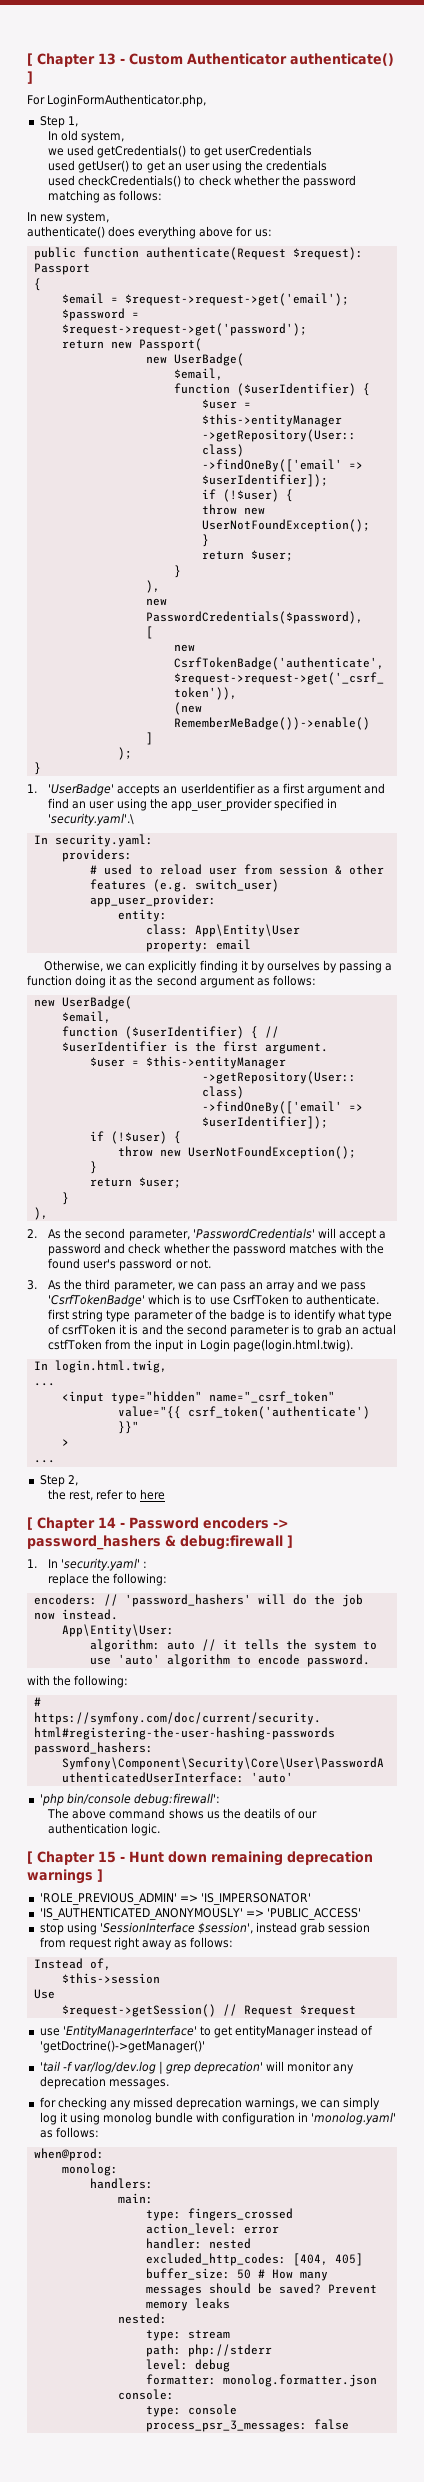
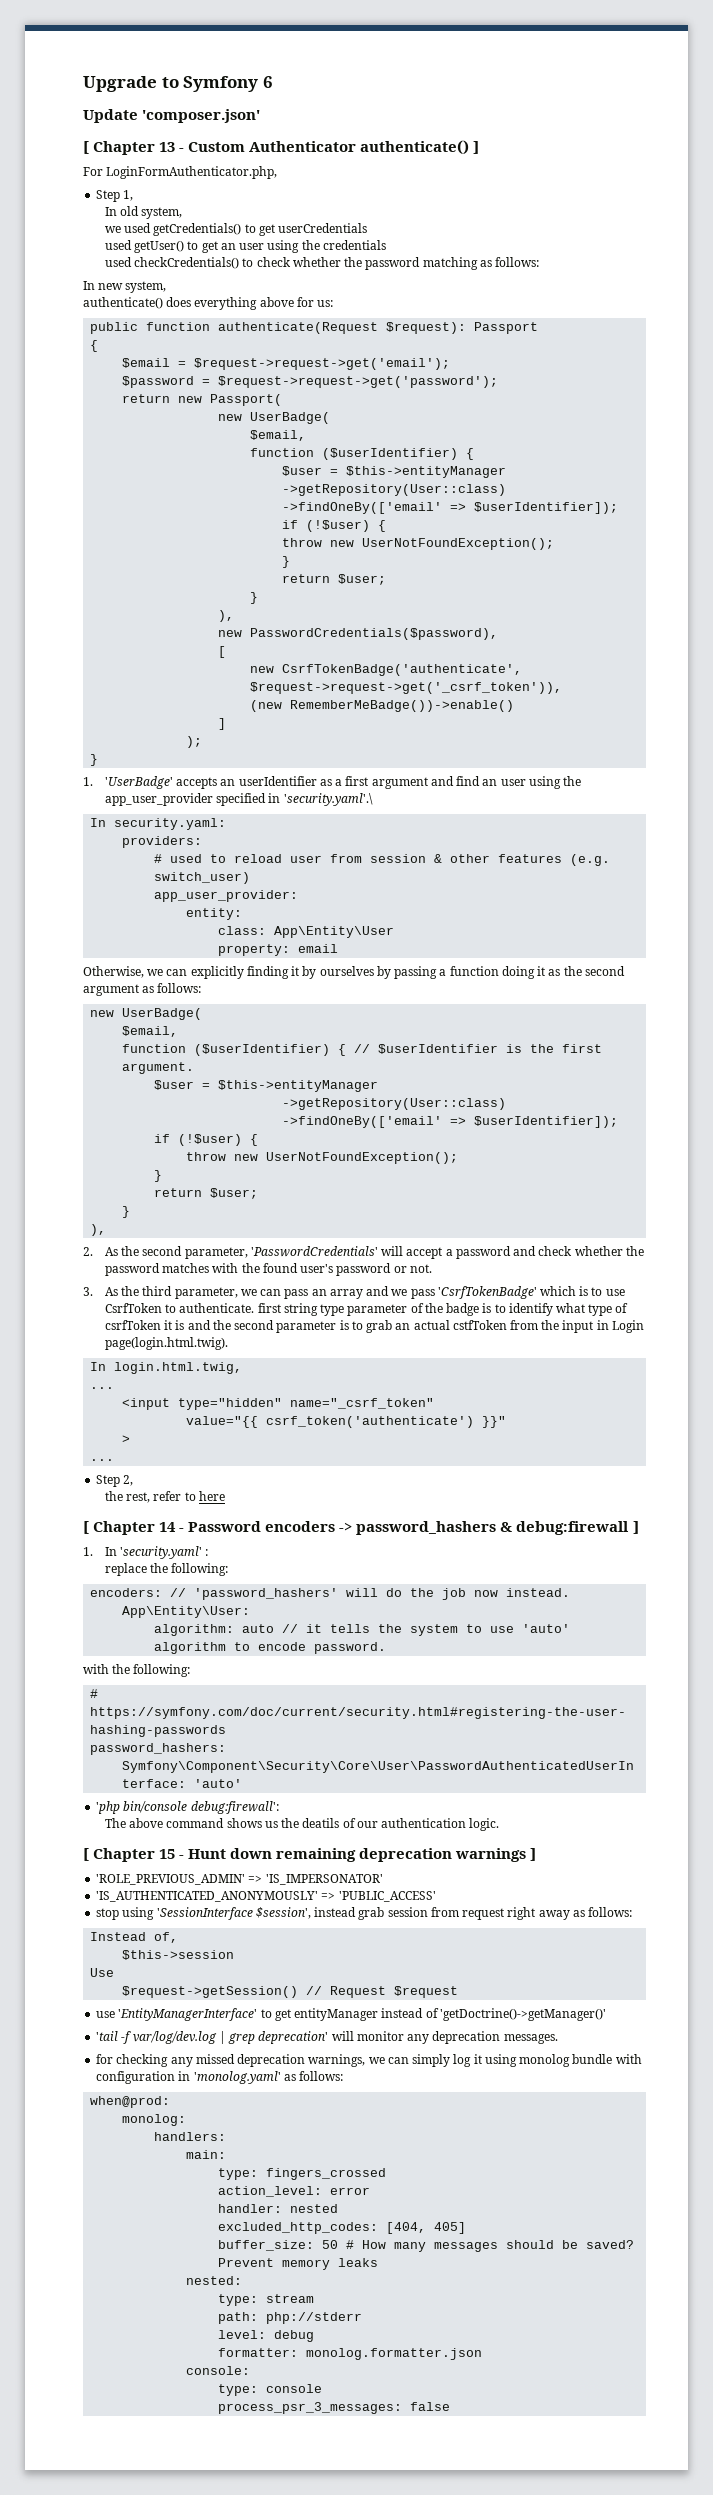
(27, 59) none -> [83,76,273,92] [83,109,261,123] Upgrade to Symfony 6 // Update 'composer.json' //

